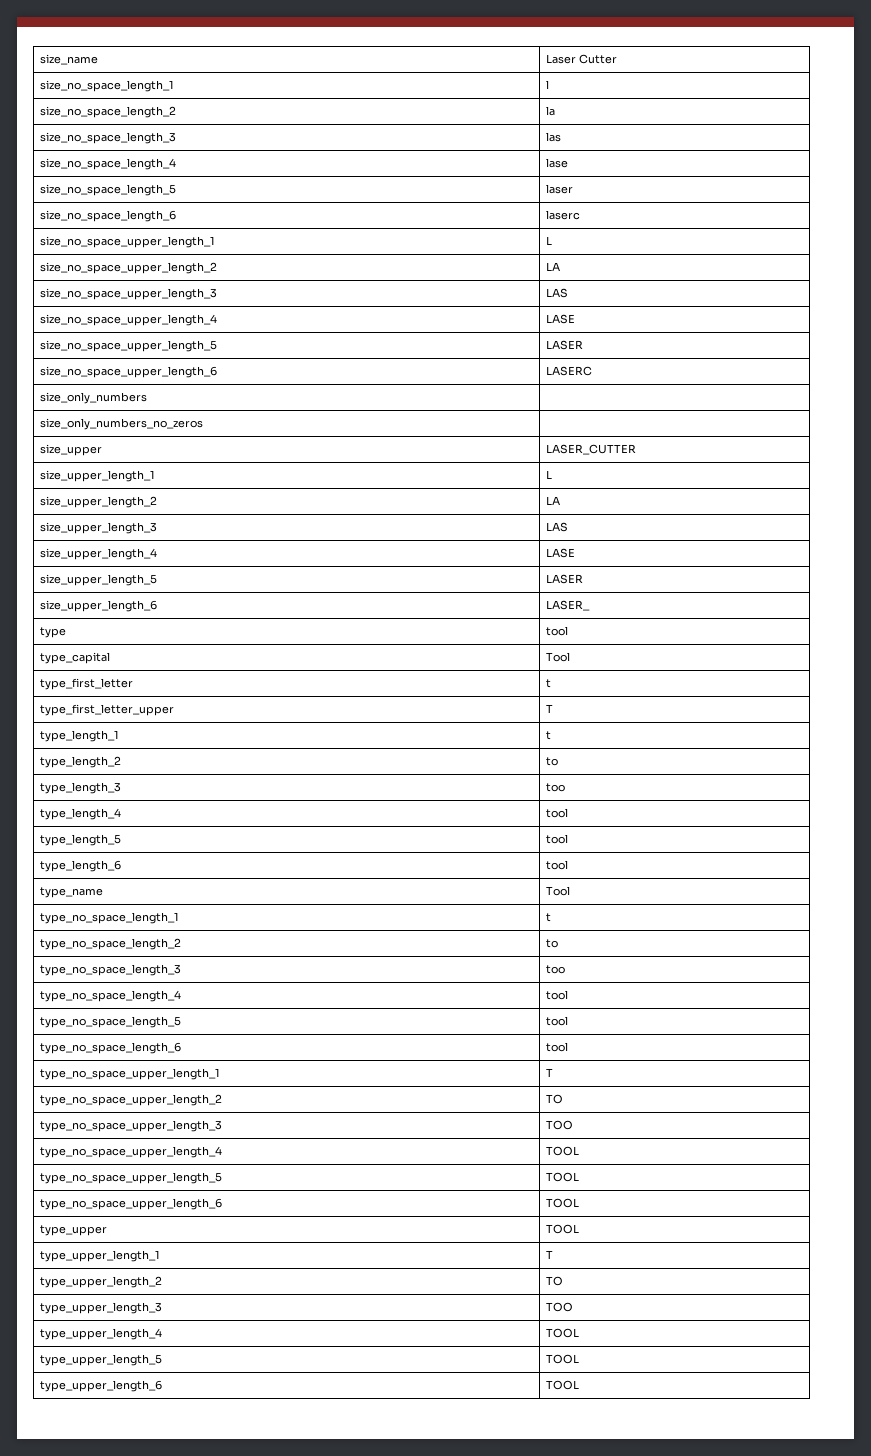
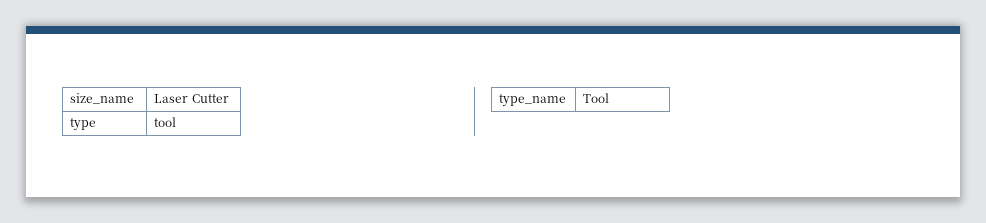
[39,80,174,92] [545,80,549,89] [39,106,176,118] [545,106,555,116] [39,132,176,144] [545,132,561,142] [39,158,176,170] [545,158,568,168] [39,184,176,196] [545,184,573,194] [39,210,176,222] [545,210,580,220] [39,236,215,248] [545,236,552,245] [39,262,217,274] [545,262,560,271] [39,288,217,300] [545,288,568,298] [39,314,217,326] [545,314,575,324] [39,340,217,352] [545,340,583,350] [39,366,217,378] [545,366,592,376] [39,392,147,404] [39,418,203,430] [39,444,102,456] [545,444,636,455] [39,470,155,482] [545,470,552,479] [39,496,157,508] [545,496,560,505] [39,522,157,534] [545,522,568,532] [39,548,157,560] [545,548,575,558] [39,574,157,586] [545,574,583,584] [39,600,157,612] [545,600,590,611] [39,627,66,638] [545,626,568,636] [39,652,110,664] [545,652,570,662] [39,678,133,690] [545,679,551,688] [39,704,174,716] [545,704,553,713] [39,730,119,742] [545,731,551,740] [39,756,121,768] [545,757,558,766] [39,782,121,794] [545,783,565,792] [39,808,121,820] [545,808,568,818] [39,834,121,846] [545,834,568,844] [39,860,121,872] [545,860,568,870] [39,887,103,898] [545,886,570,896] [39,912,179,924] [545,913,551,922] [39,938,181,950] [545,939,558,948] [39,964,181,976] [545,965,565,974] [39,990,181,1002] [545,990,568,1000] [39,1016,181,1028] [545,1016,568,1026] [39,1042,181,1054] [545,1042,568,1052] [39,1068,220,1080] [545,1068,553,1077] [39,1094,222,1106] [545,1094,563,1104] [39,1120,222,1132] [545,1120,573,1130] [39,1146,222,1158] [545,1146,579,1156] [39,1172,222,1184] [545,1172,579,1182] [39,1198,222,1210] [545,1198,579,1208] [39,1225,107,1236] [545,1224,579,1234] [39,1250,160,1262] [545,1250,553,1259] [39,1276,162,1288] [545,1276,563,1286] [39,1302,162,1314] [545,1302,573,1312] [39,1328,162,1340] [545,1328,579,1338] [39,1354,162,1366] [545,1354,579,1364] [39,1380,162,1392] [545,1380,579,1390] size_no_space_length_1 | l // size_no_space_length_2 | la // size_no_space_length_3 | las // size_no_space_length_4 | lase // size_no_space_length_5 | laser // size_no_space_length_6 | laserc // size_no_space_upper_length_1 | L // size_no_space_upper_length_2 | LA // size_no_space_upper_length_3 | LAS // size_no_space_upper_length_4 | LASE // size_no_space_upper_length_5 | LASER // size_no_space_upper_length_6 | LASERC // size_only_numbers | // size_only_numbers_no_zeros | // size_upper | LASER_CUTTER // size_upper_length_1 | L // size_upper_length_2 | LA // size_upper_length_3 | LAS // size_upper_length_4 | LASE // size_upper_length_5 | LASER // size_upper_length_6 | LASER_ // type | tool // type_capital | Tool // type_first_letter | t // type_first_letter_upper | T // type_length_1 | t // type_length_2 | to // type_length_3 | too // type_length_4 | tool // type_length_5 | tool // type_length_6 | tool // type_name | Tool // type_no_space_length_1 | t // type_no_space_length_2 | to // type_no_space_length_3 | too // type_no_space_length_4 | tool // type_no_space_length_5 | tool // type_no_space_length_6 | tool // type_no_space_upper_length_1 | T // type_no_space_upper_length_2 | TO // type_no_space_upper_length_3 | TOO // type_no_space_upper_length_4 | TOOL // type_no_space_upper_length_5 | TOOL // type_no_space_upper_length_6 | TOOL // type_upper | TOOL // type_upper_length_1 | T // type_upper_length_2 | TO // type_upper_length_3 | TOO // type_upper_length_4 | TOOL // type_upper_length_5 | TOOL // type_upper_length_6 | TOOL -> [70,118,97,131] [154,117,177,127] [499,94,567,107] [583,93,610,103] type | tool // type_name | Tool

